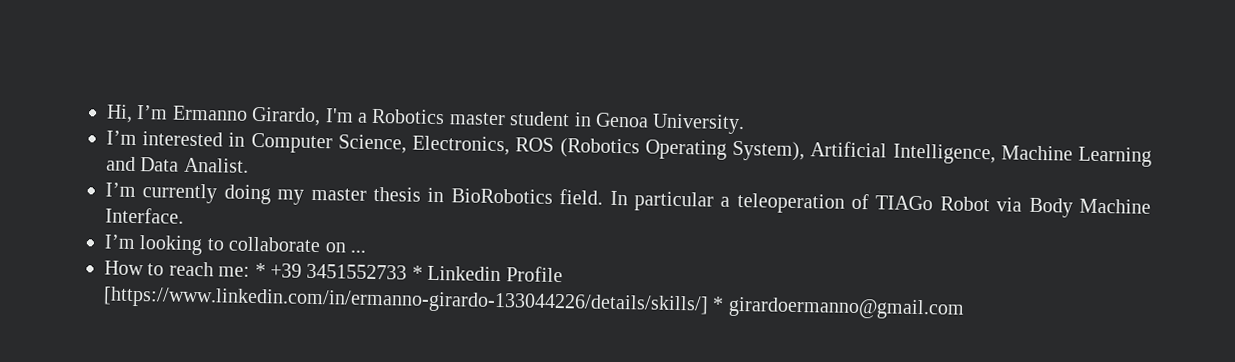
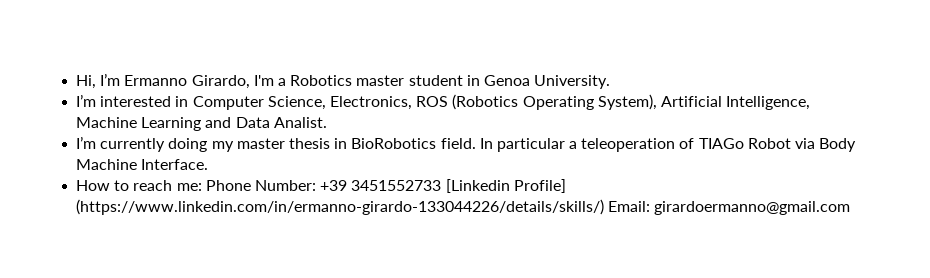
[104,234,366,256] [104,260,563,283] [103,286,725,316] I’m looking to collaborate on ... // How to reach me: * +39 3451552733 * Linkedin Profile [https://www.linkedin.com/in/ermanno-girardo-133044226/details/skills/] * -> [76,179,566,193] [76,199,651,215] How to reach me: Phone Number: +39 3451552733 [Linkedin Profile] (https://www.linkedin.com/in/ermanno-girardo-133044226/details/skills/) Email:

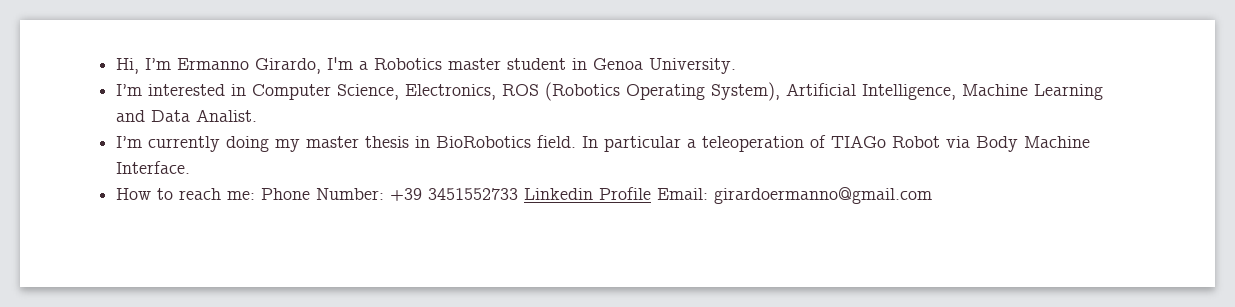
[445,179,566,193] [76,199,605,215] [Linkedin Profile] (https://www.linkedin.com/in/ermanno-girardo-133044226/details/skills/) -> [524,187,652,200] Linkedin Profile

